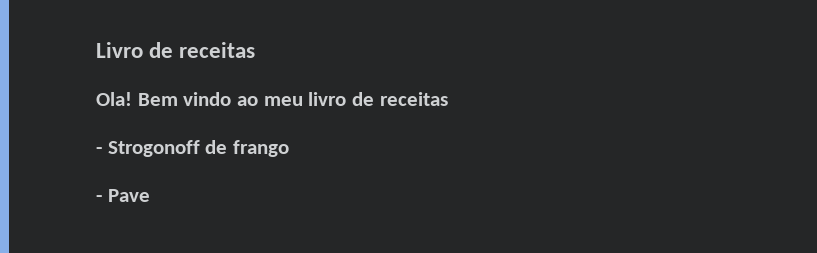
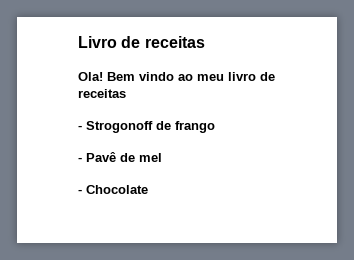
[107,189,150,202] Pave -> [86,152,162,162] [78,185,148,194] Pavê de mel // - Chocolate

